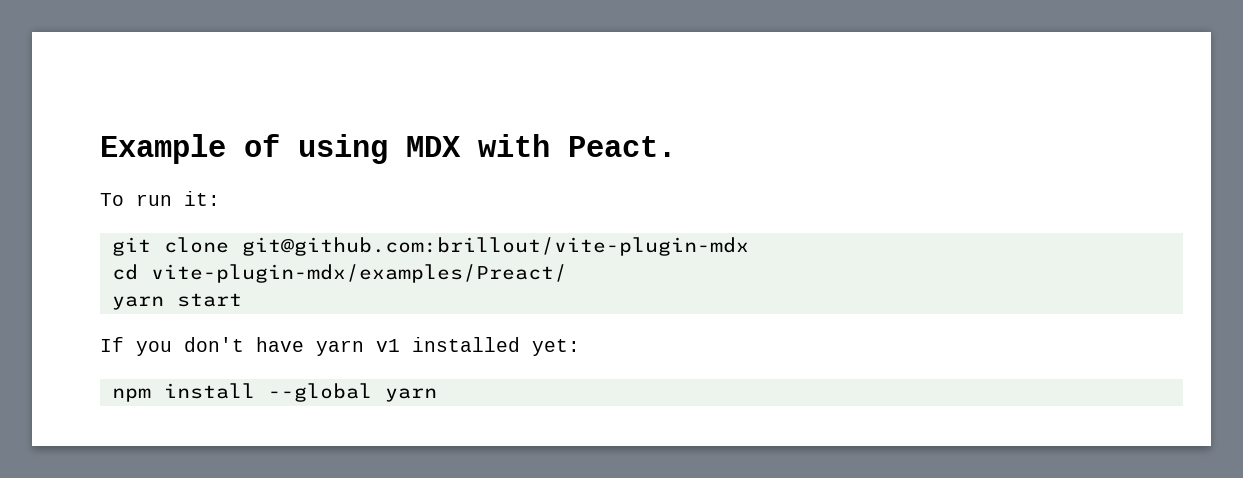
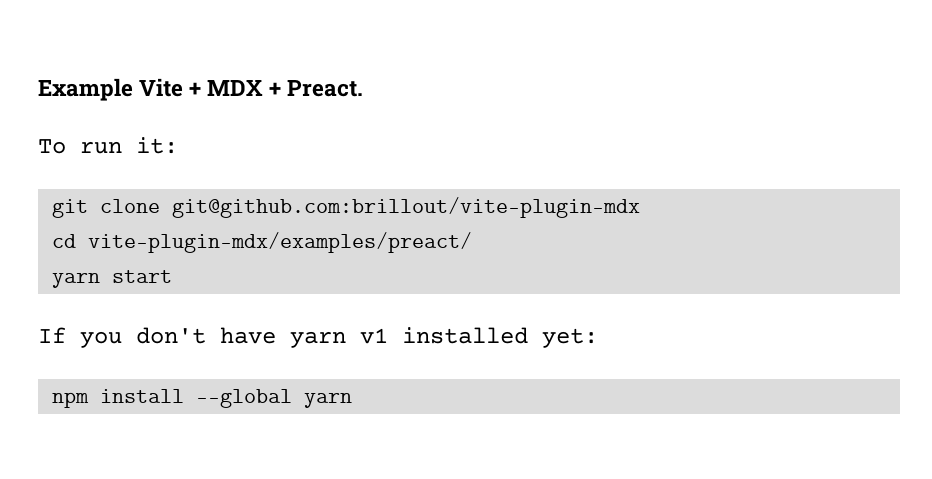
[244,134,676,164] of using MDX with Peact. -> [139,78,364,97] Vite + MDX + Preact.
[150,264,567,283] vite-plugin-mdx/examples/Preact/ -> [88,232,473,253] vite-plugin-mdx/examples/preact/

